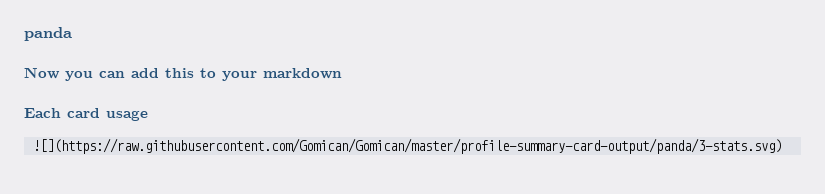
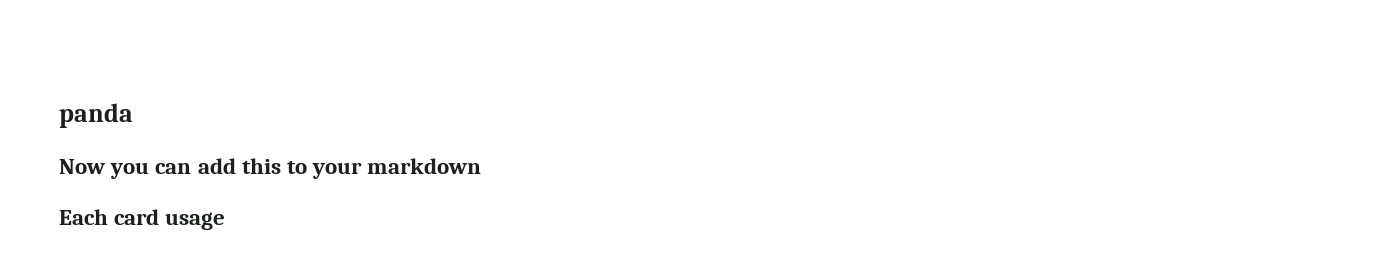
[32,138,782,154] // ![](https://raw.githubusercontent.com/Gomican/Gomican/master/profile-summary-card-output/panda/3-stats.svg) -> (226, 221) none

